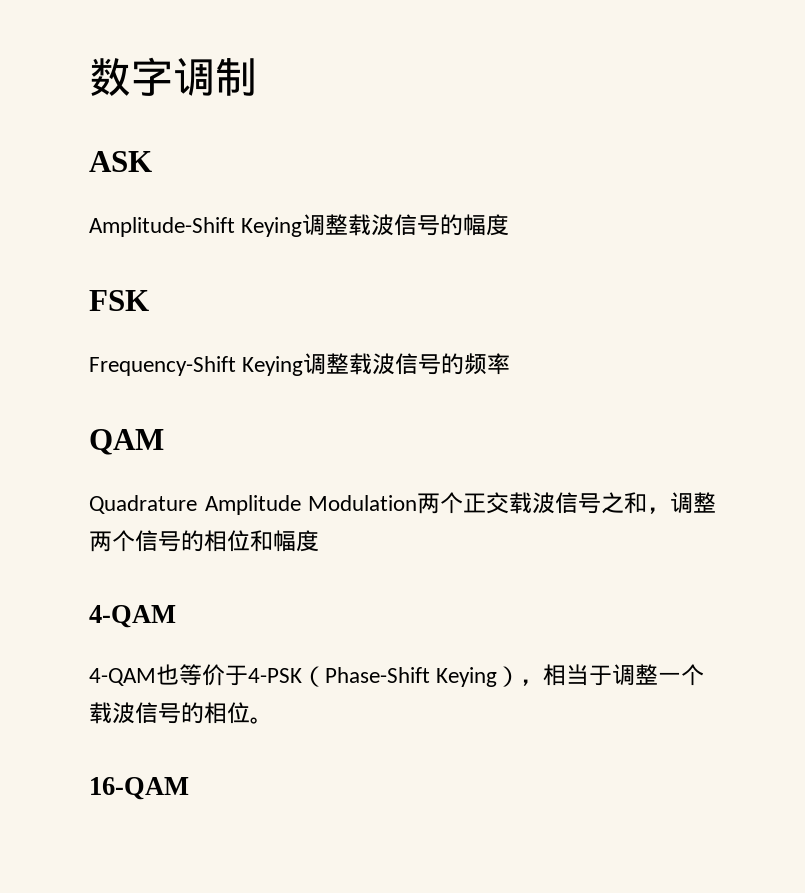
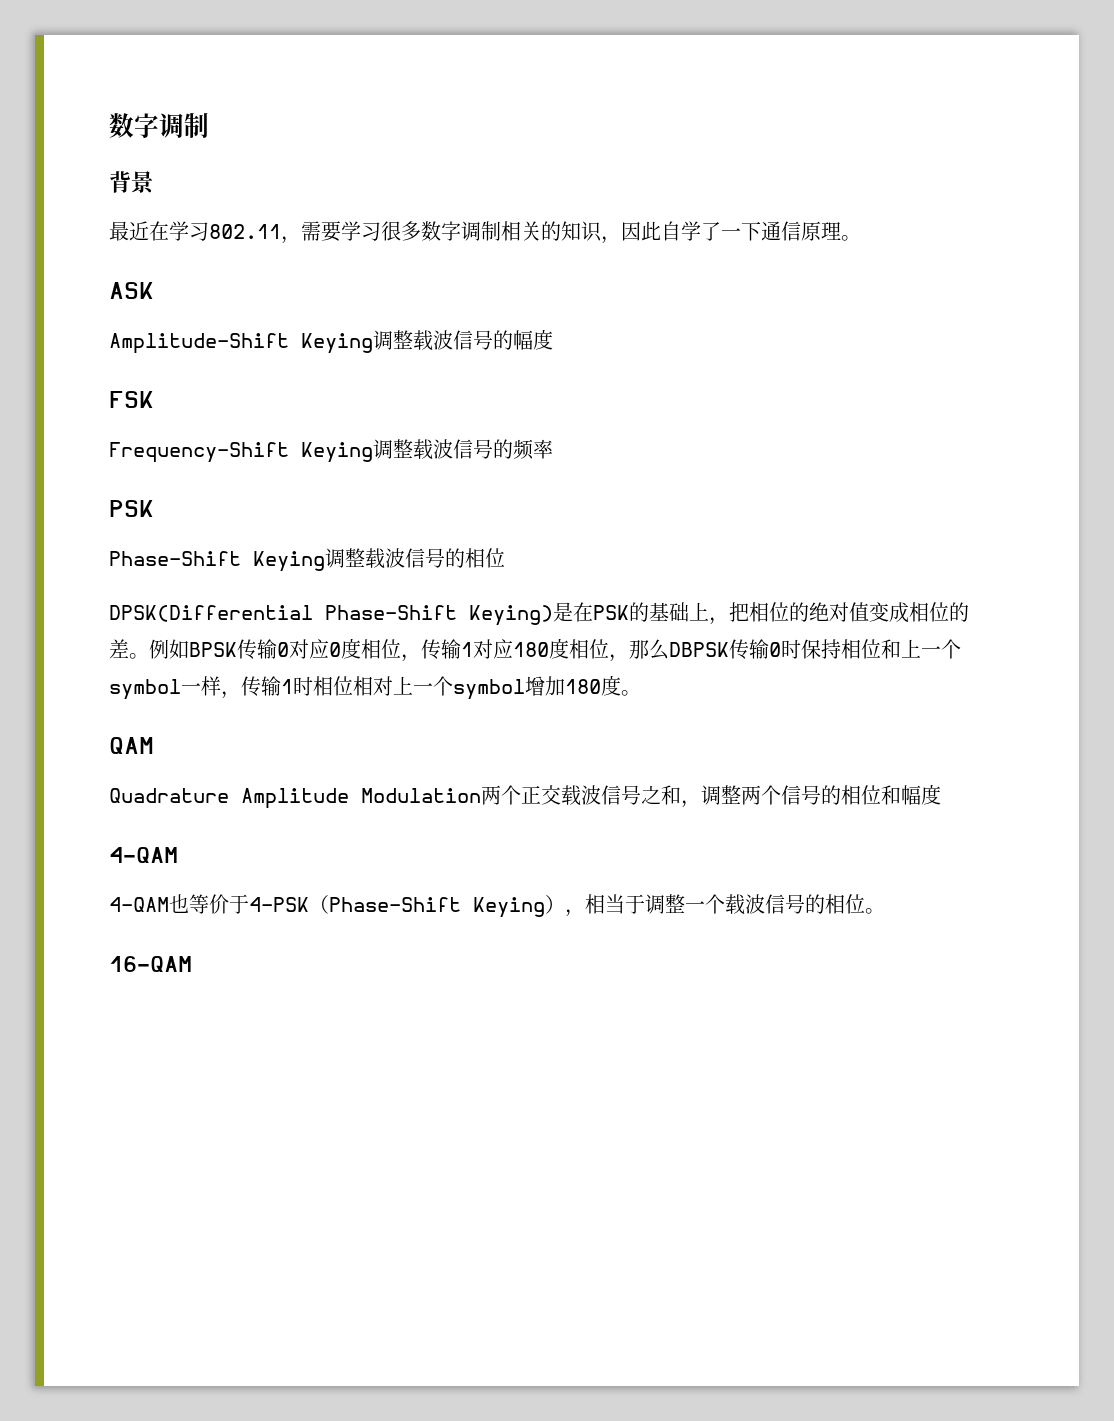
[89,57,257,96] 数字调制 -> [109,113,209,138] [109,171,154,194] [109,221,861,244] 数字调制 // 背景 // 最近在学习802.11，需要学习很多数字调制相关的知识，因此自学了一下通信原理。
(511, 364) none -> [109,500,154,517] [109,548,505,572] [109,602,969,626] [109,638,961,662] [109,675,641,700] // PSK // Phase-Shift Keying调整载波信号的相位 // DPSK(Differential Phase-Shift Keying)是在PSK的基础上，把相位的绝对值变成相位的差。例如BPSK传输0对应0度相位，传输1对应180度相位，那么DBPSK传输0时保持相位和上一个symbol一样，传输1时相位相对上一个symbol增加180度。

